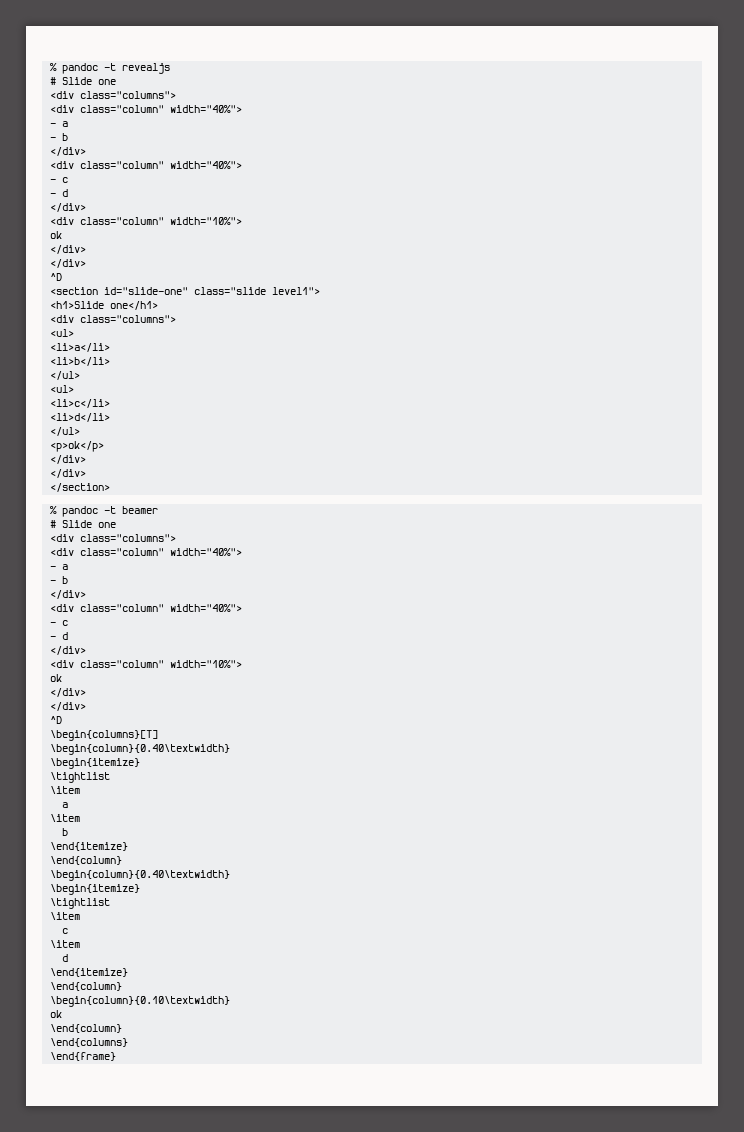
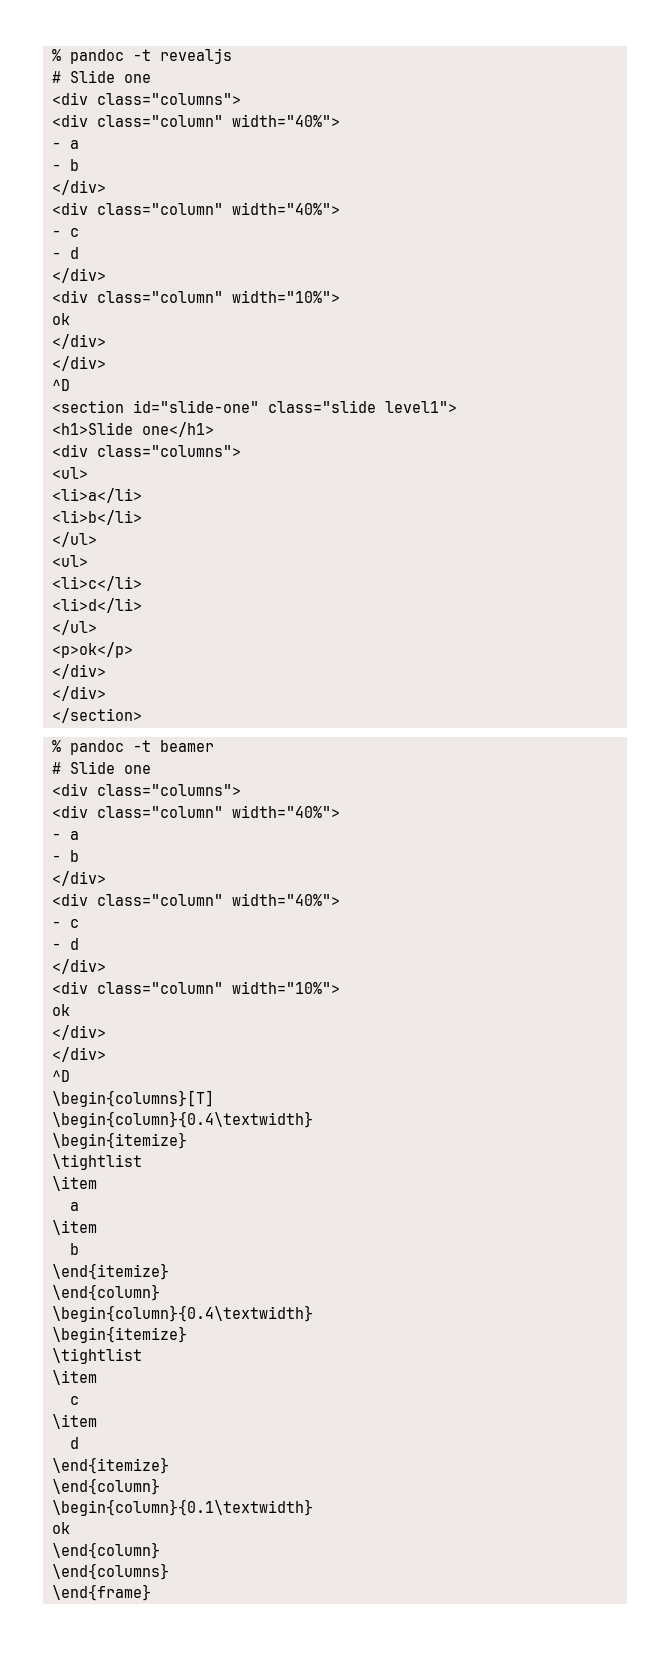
[49,744,230,755] \begin{column}{0.40\textwidth} -> [51,1111,313,1128] \begin{column}{0.4\textwidth}
[49,870,230,881] \begin{column}{0.40\textwidth} -> [51,1305,313,1322] \begin{column}{0.4\textwidth}
[49,996,230,1007] \begin{column}{0.10\textwidth} -> [51,1499,313,1516] \begin{column}{0.1\textwidth}

